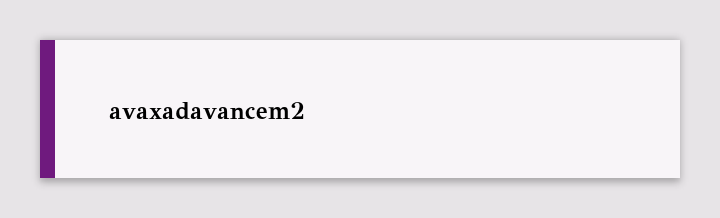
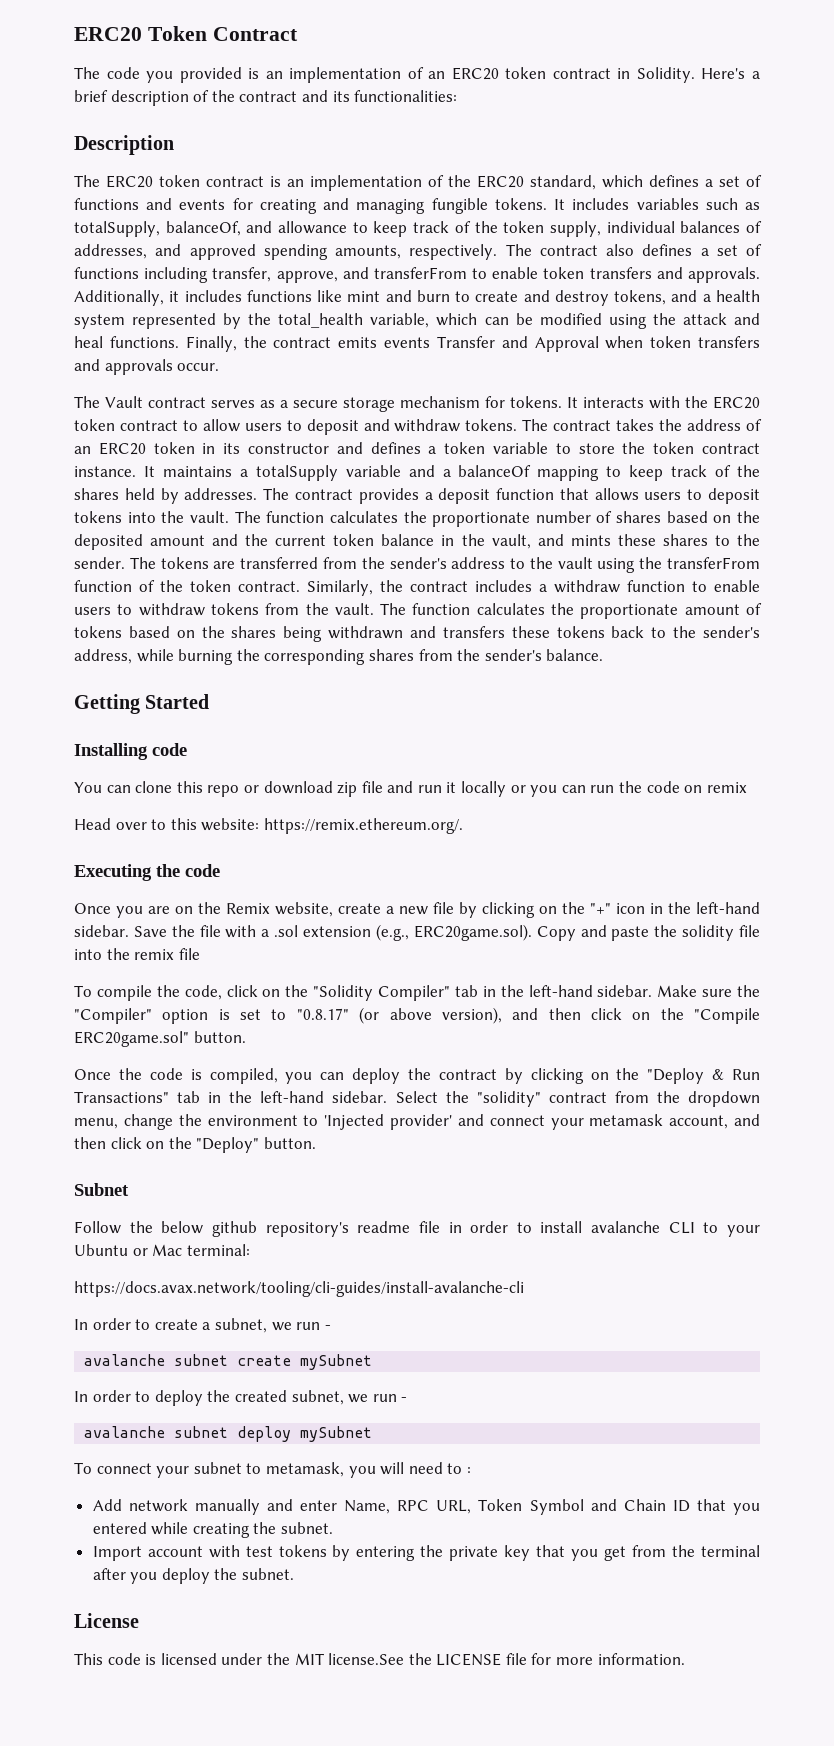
[109,102,305,120] avaxadavancem2 -> [74,26,298,41] [74,67,760,83] [74,90,458,106] [74,135,174,155] [74,175,762,191] [74,198,760,214] [74,221,762,237] [74,244,762,260] [74,267,760,283] [74,290,760,306] [74,313,761,329] [74,336,761,352] [74,359,220,375] [74,396,760,412] [74,419,762,435] [74,442,760,455] [74,465,761,481] [74,488,761,504] [74,511,760,527] [74,534,761,550] [74,557,761,573] [74,580,760,596] [74,603,762,619] [74,626,760,642] [74,649,604,665] [74,694,210,714] [74,743,187,760] [74,781,747,797] [74,818,463,834] [74,864,220,881] [74,902,760,918] [74,924,761,941] [74,948,200,960] [74,985,760,1001] [74,1007,760,1024] [74,1031,246,1047] [74,1068,760,1084] [74,1091,761,1107] [74,1114,760,1130] [74,1137,316,1153] [74,1183,129,1196] [74,1221,760,1237] [74,1244,250,1256] [74,1281,524,1297] [74,1318,331,1333] [84,1354,373,1370] [74,1390,408,1406] [84,1426,373,1442] [74,1462,471,1478] [92,1499,761,1515] [92,1522,334,1538] [92,1545,760,1561] [92,1568,295,1584] [74,1613,139,1628] [74,1653,685,1666] ERC20 Token Contract // The code you provided is an implementation of an ERC20 token contract in Solidity. Here's a brief description of the contract and its functionalities: // Description // The ERC20 token contract is an implementation of the ERC20 standard, which defines a set of functions and events for creating and managing fungible tokens. It includes variables such as totalSupply, balanceOf, and allowance to keep track of the token supply, individual balances of addresses, and approved spending amounts, respectively. The contract also defines a set of functions including transfer, approve, and transferFrom to enable token transfers and approvals. Additionally, it includes functions like mint and burn to create and destroy tokens, and a health system represented by the total_health variable, which can be modified using the attack and heal functions. Finally, the contract emits events Transfer and Approval when token transfers and approvals occur. // The Vault contract serves as a secure storage mechanism for tokens. It interacts with the ERC20 token contract to allow users to deposit and withdraw tokens. The contract takes the address of an ERC20 token in its constructor and defines a token variable to store the token contract instance. It maintains a totalSupply variable and a balanceOf mapping to keep track of the shares held by addresses. The contract provides a deposit function that allows users to deposit tokens into the vault. The function calculates the proportionate number of shares based on the deposited amount and the current token balance in the vault, and mints these shares to the sender. The tokens are transferred from the sender's address to the vault using the transferFrom function of the token contract. Similarly, the contract includes a withdraw function to enable users to withdraw tokens from the vault. The function calculates the proportionate amount of tokens based on the shares being withdrawn and transfers these tokens back to the sender's address, while burning the corresponding shares from the sender's balance. // Getting Started // Installing code // You can clone this repo or download zip file and run it locally or you can run the code on remix // Head over to this website: https://remix.ethereum.org/. // Executing the code // Once you are on the Remix website, create a new file by clicking on the "+" icon in the left-hand sidebar. Save the file with a .sol extension (e.g., ERC20game.sol). Copy and paste the solidity file into the remix file // To compile the code, click on the "Solidity Compiler" tab in the left-hand sidebar. Make sure the "Compiler" option is set to "0.8.17" (or above version), and then click on the "Compile ERC20game.sol" button. // Once the code is compiled, you can deploy the contract by clicking on the "Deploy & Run Transactions" tab in the left-hand sidebar. Select the "solidity" contract from the dropdown menu, change the environment to 'Injected provider' and connect your metamask account, and then click on the "Deploy" button. // Subnet // Follow the below github repository's readme file in order to install avalanche CLI to your Ubuntu or Mac terminal: // https://docs.avax.network/tooling/cli-guides/install-avalanche-cli // In order to create a subnet, we run - // avalanche subnet create mySubnet // In order to deploy the created subnet, we run - // avalanche subnet deploy mySubnet // To connect your subnet to metamask, you will need to : // Add network manually and enter Name, RPC URL, Token Symbol and Chain ID that you entered while creating the subnet. // Import account with test tokens by entering the private key that you get from the terminal after you deploy the subnet. // License // This code is licensed under the MIT license.See the LICENSE file for more information.

